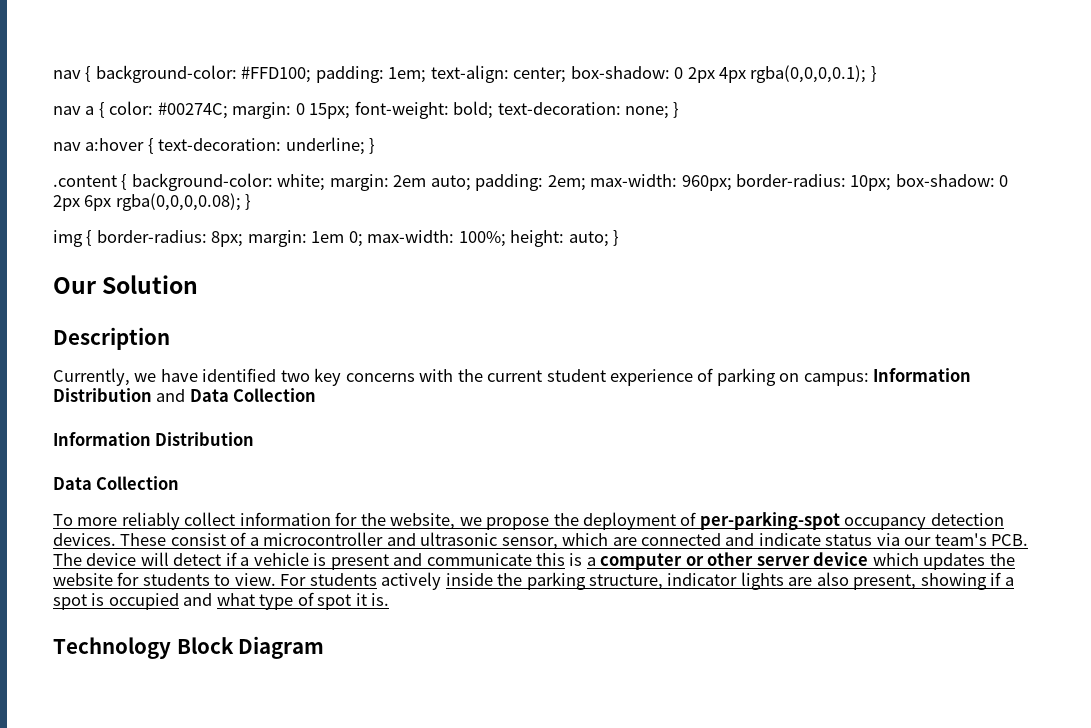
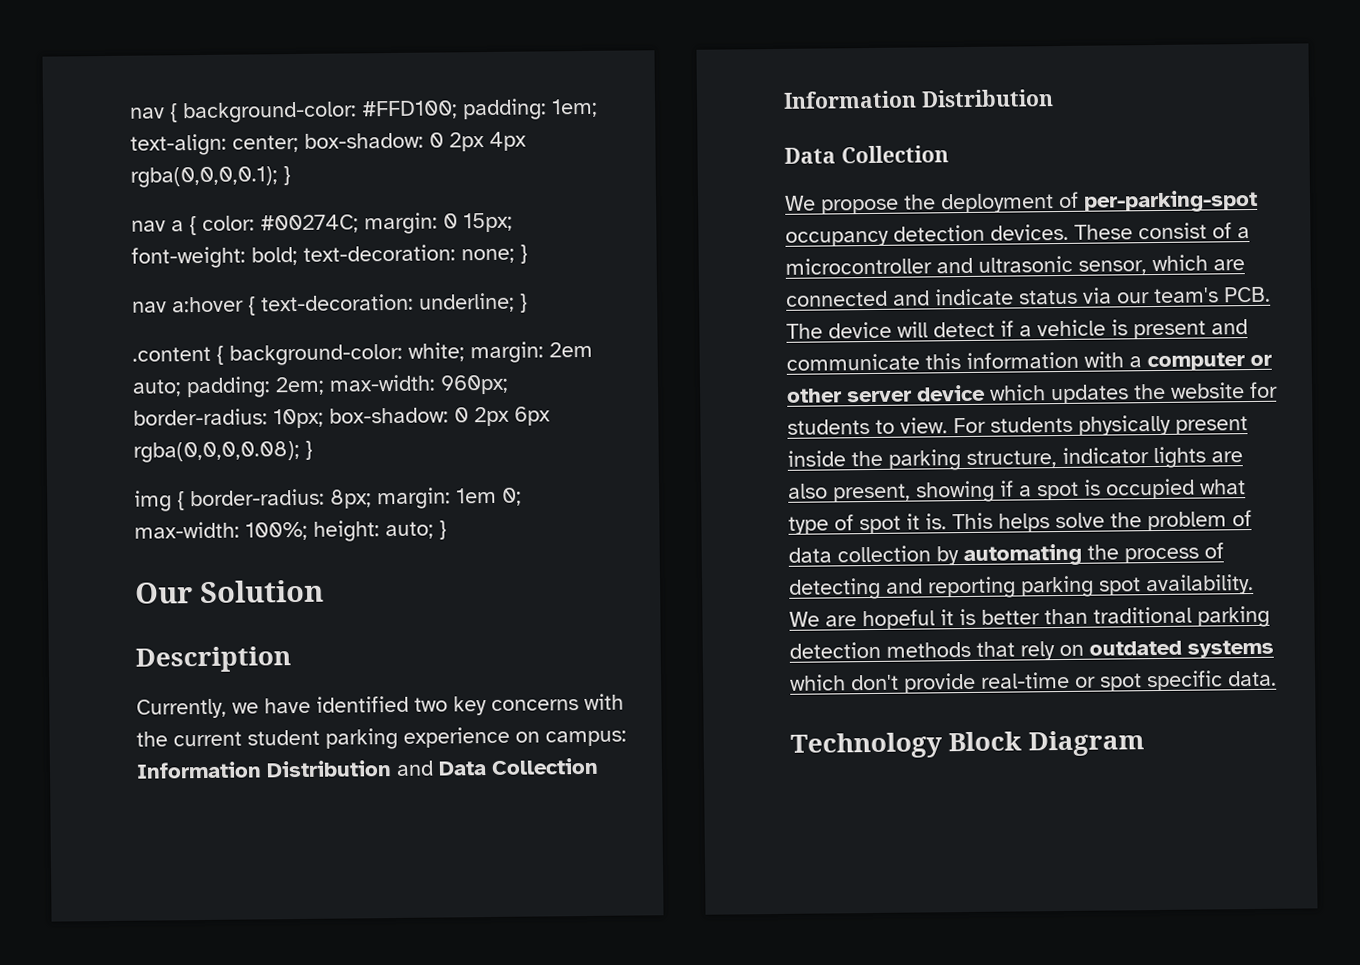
[610,368,776,386] experience of parking -> [325,726,510,750] parking experience
[53,512,482,530] To more reliably collect information for the website, we -> [785,195,816,211] We
[569,553,583,566] is -> [966,351,1124,369] information with
[381,572,442,590] actively -> [1078,414,1248,436] physically present
[183,593,213,606] and -> (1195, 489) none
(390, 599) none -> [952,510,1252,533] [788,542,1224,567] [789,574,1254,600] [789,605,1270,631] [789,639,1274,661] [790,670,1277,694] This helps solve the problem of data collection by automating the process of detecting and reporting parking spot availability. We are hopeful it is better than traditional parking detection methods that rely on outdated systems which don't provide real-time or spot specific data.

